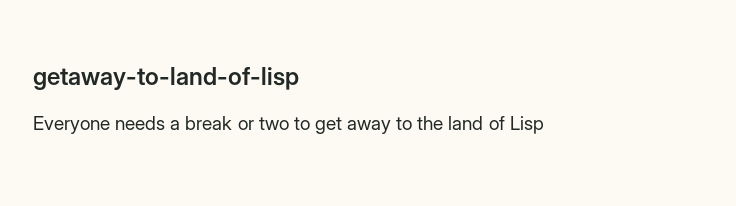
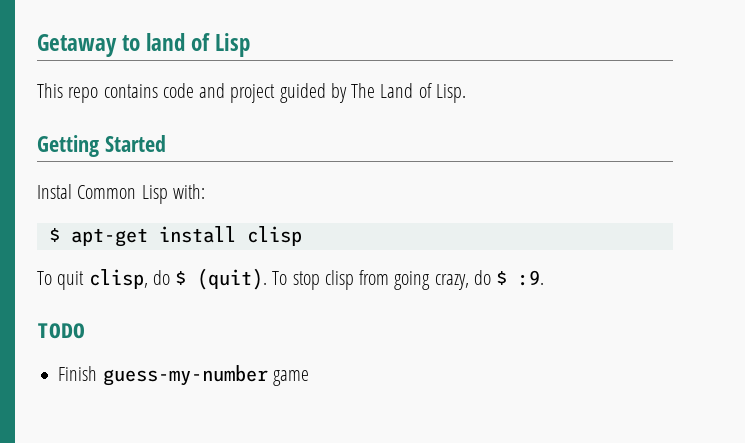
[33,67,299,90] [33,116,544,134] getaway-to-land-of-lisp // Everyone needs a break or two to get away to the land of Lisp -> [37,33,251,57] [37,83,466,103] [37,135,166,157] [37,184,205,204] [48,226,302,247] [37,268,545,290] [37,323,85,339] [58,365,309,386] Getaway to land of Lisp // This repo contains code and project guided by The Land of Lisp. // Getting Started // Instal Common Lisp with: // $ apt-get install clisp // To quit clisp, do $ (quit). To stop clisp from going crazy, do $ :9. // TODO // Finish guess-my-number game

